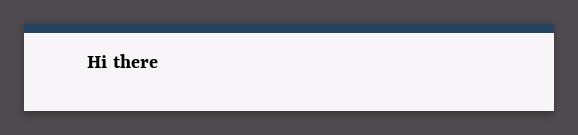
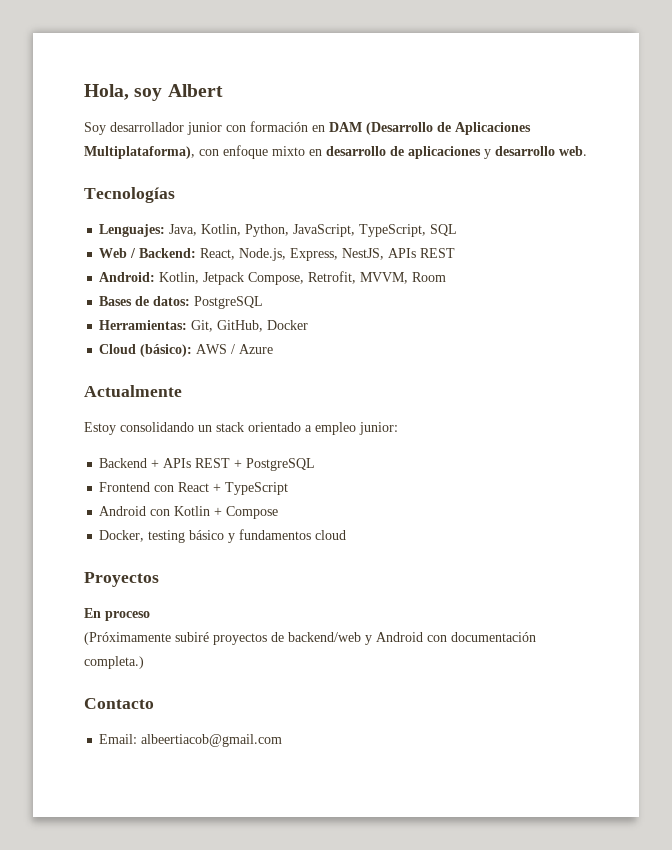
[87,54,158,68] Hi there -> [84,84,223,101] [84,121,531,135] [84,145,587,159] [84,187,175,203] [99,224,458,237] [99,248,456,261] [99,271,447,285] [99,296,264,309] [99,320,309,332] [99,344,274,357] [84,385,182,397] [84,422,398,435] [99,458,316,471] [99,482,289,495] [99,506,279,519] [99,529,347,543] [84,572,159,587] [84,608,150,621] [84,632,536,645] [84,656,144,669] [84,698,154,709] [99,734,283,747] Hola, soy Albert // Soy desarrollador junior con formación en DAM (Desarrollo de Aplicaciones Multiplataforma), con enfoque mixto en desarrollo de aplicaciones y desarrollo web. // Tecnologías // Lenguajes: Java, Kotlin, Python, JavaScript, TypeScript, SQL // Web / Backend: React, Node.js, Express, NestJS, APIs REST // Android: Kotlin, Jetpack Compose, Retrofit, MVVM, Room // Bases de datos: PostgreSQL // Herramientas: Git, GitHub, Docker // Cloud (básico): AWS / Azure // Actualmente // Estoy consolidando un stack orientado a empleo junior: // Backend + APIs REST + PostgreSQL // Frontend con React + TypeScript // Android con Kotlin + Compose // Docker, testing básico y fundamentos cloud // Proyectos // En proceso // (Próximamente subiré proyectos de backend/web y Android con documentación completa.) // Contacto // Email: albeertiacob@gmail.com

